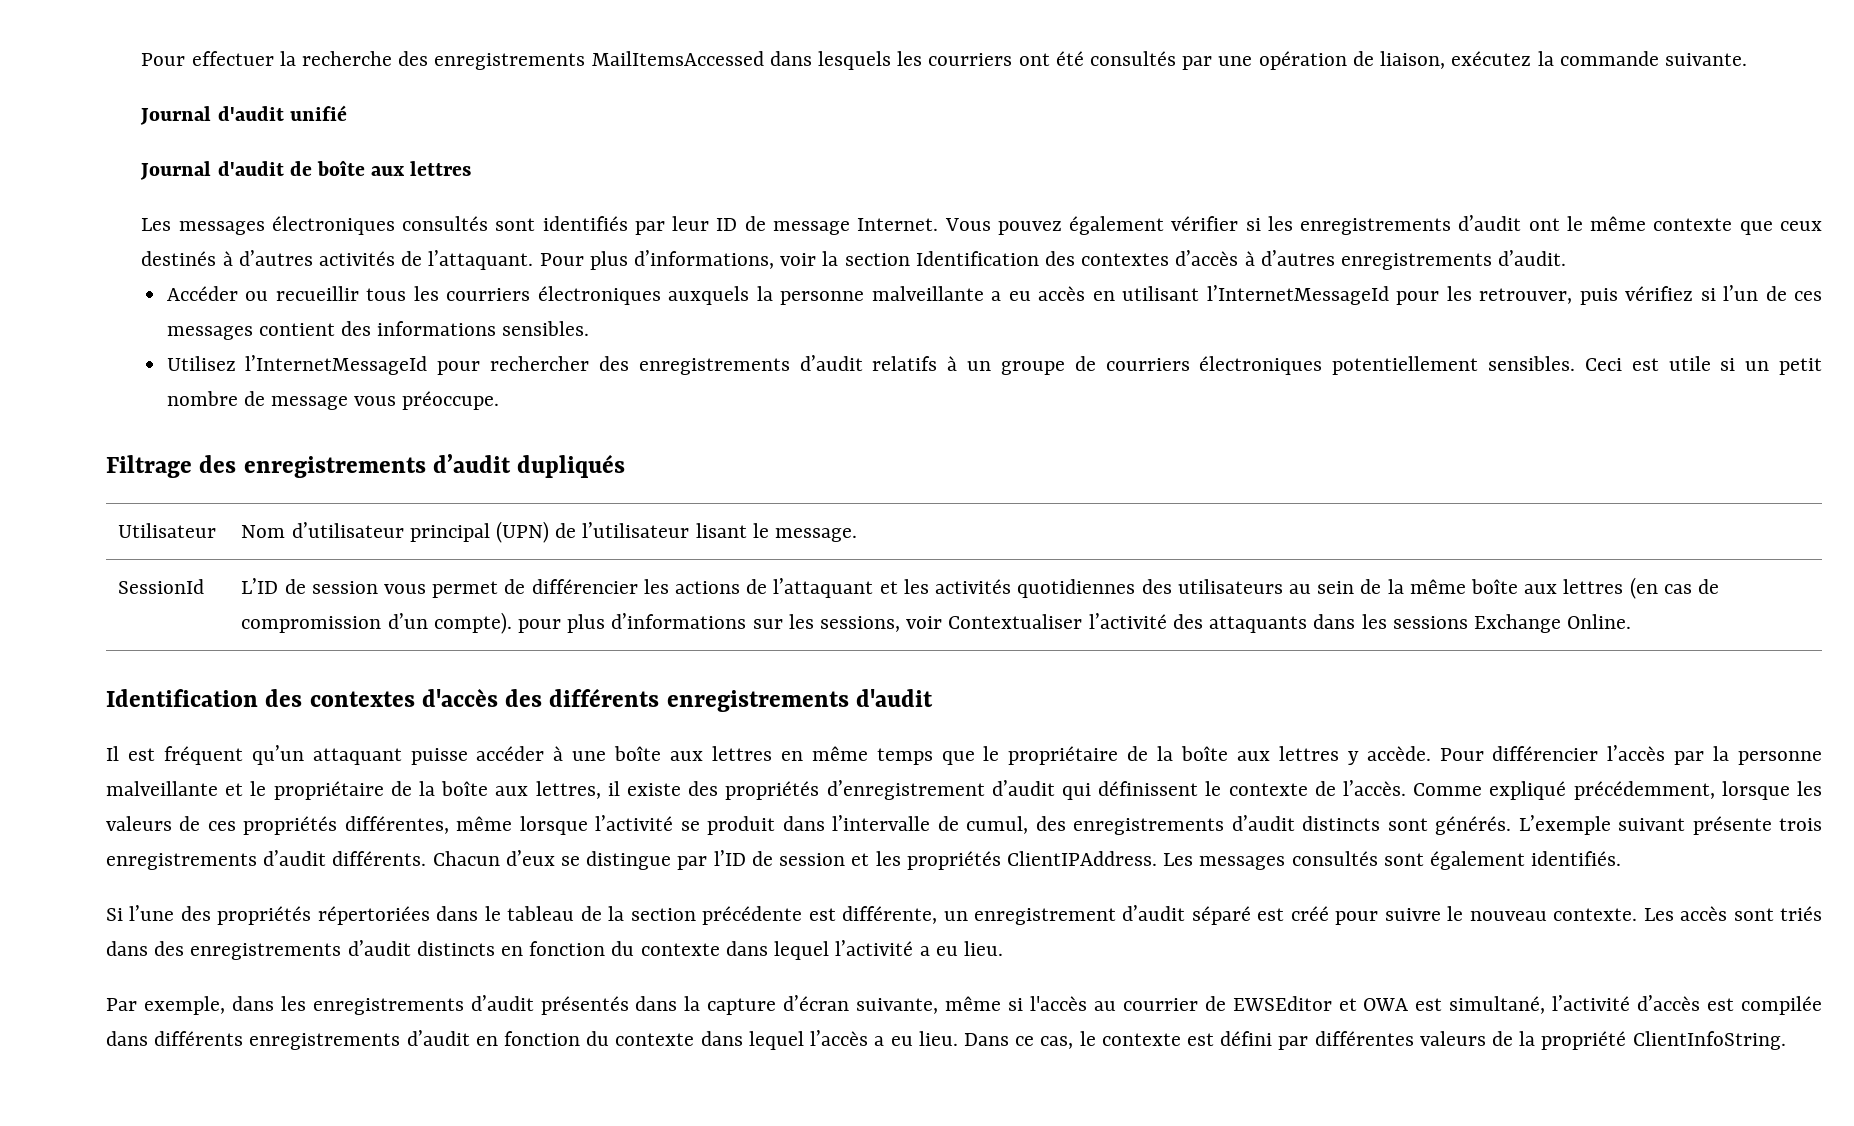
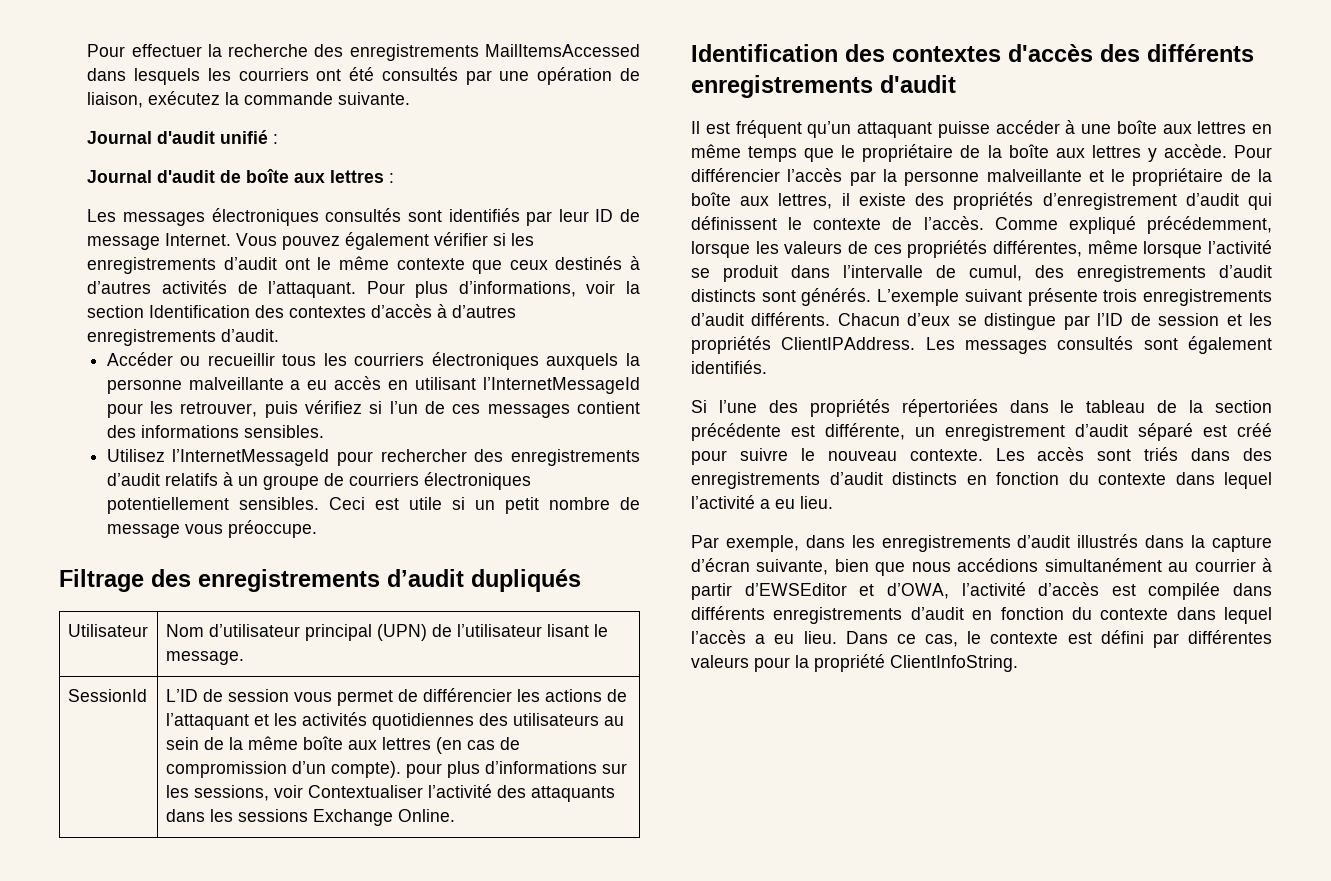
(347, 113) none -> [273,134,279,144] :
(472, 168) none -> [389,173,395,183] :
[540,996,629,1015] présentés -> [1077,534,1139,548] illustrés
[945,996,1546,1014] même si l'accès au courrier de EWSEditor et OWA est simultané, -> [834,558,1272,576] [691,583,949,600] bien que nous accédions simultanément au courrier à partir d’EWSEditor et d’OWA,
[1492,1031,1514,1046] de -> [754,657,790,672] pour

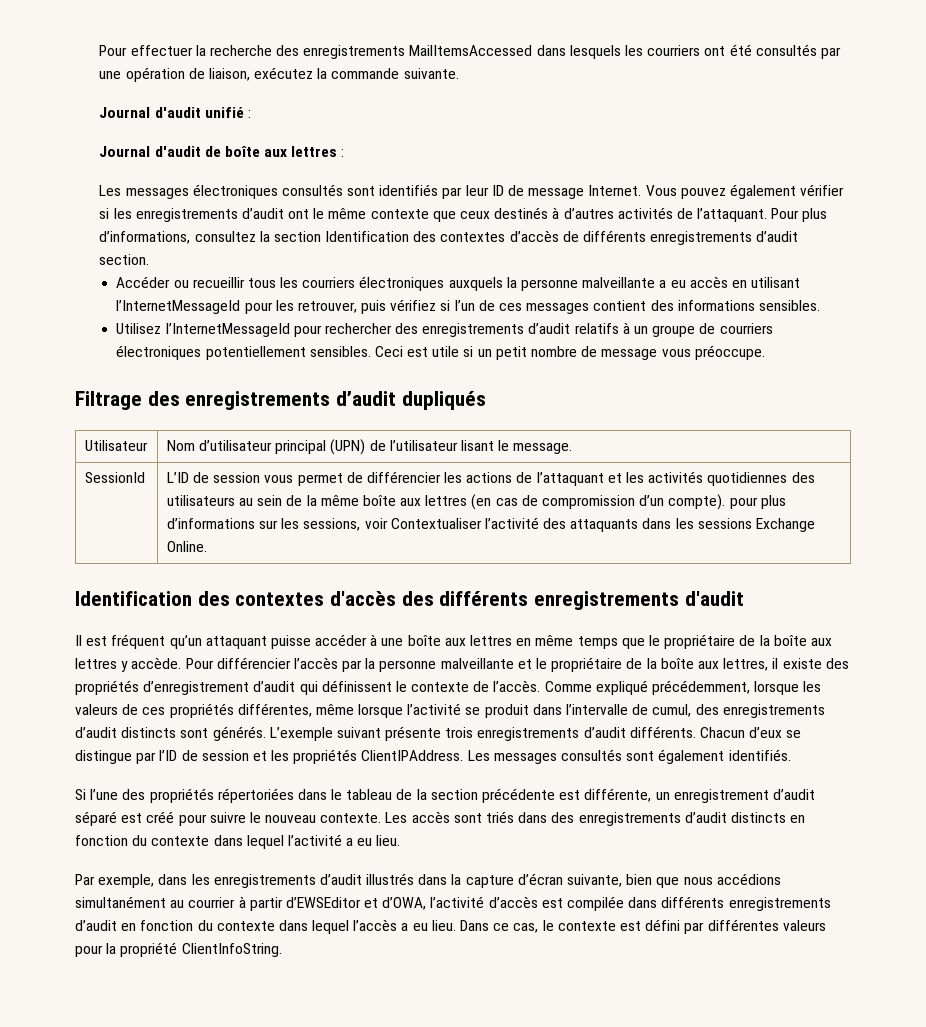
[586,281,616,294] voir -> [194,231,256,242] consultez
[437,304,517,318] [87,329,280,346] à d’autres enregistrements d’audit. -> [562,230,799,245] [99,254,150,265] de différents enregistrements d’audit section.

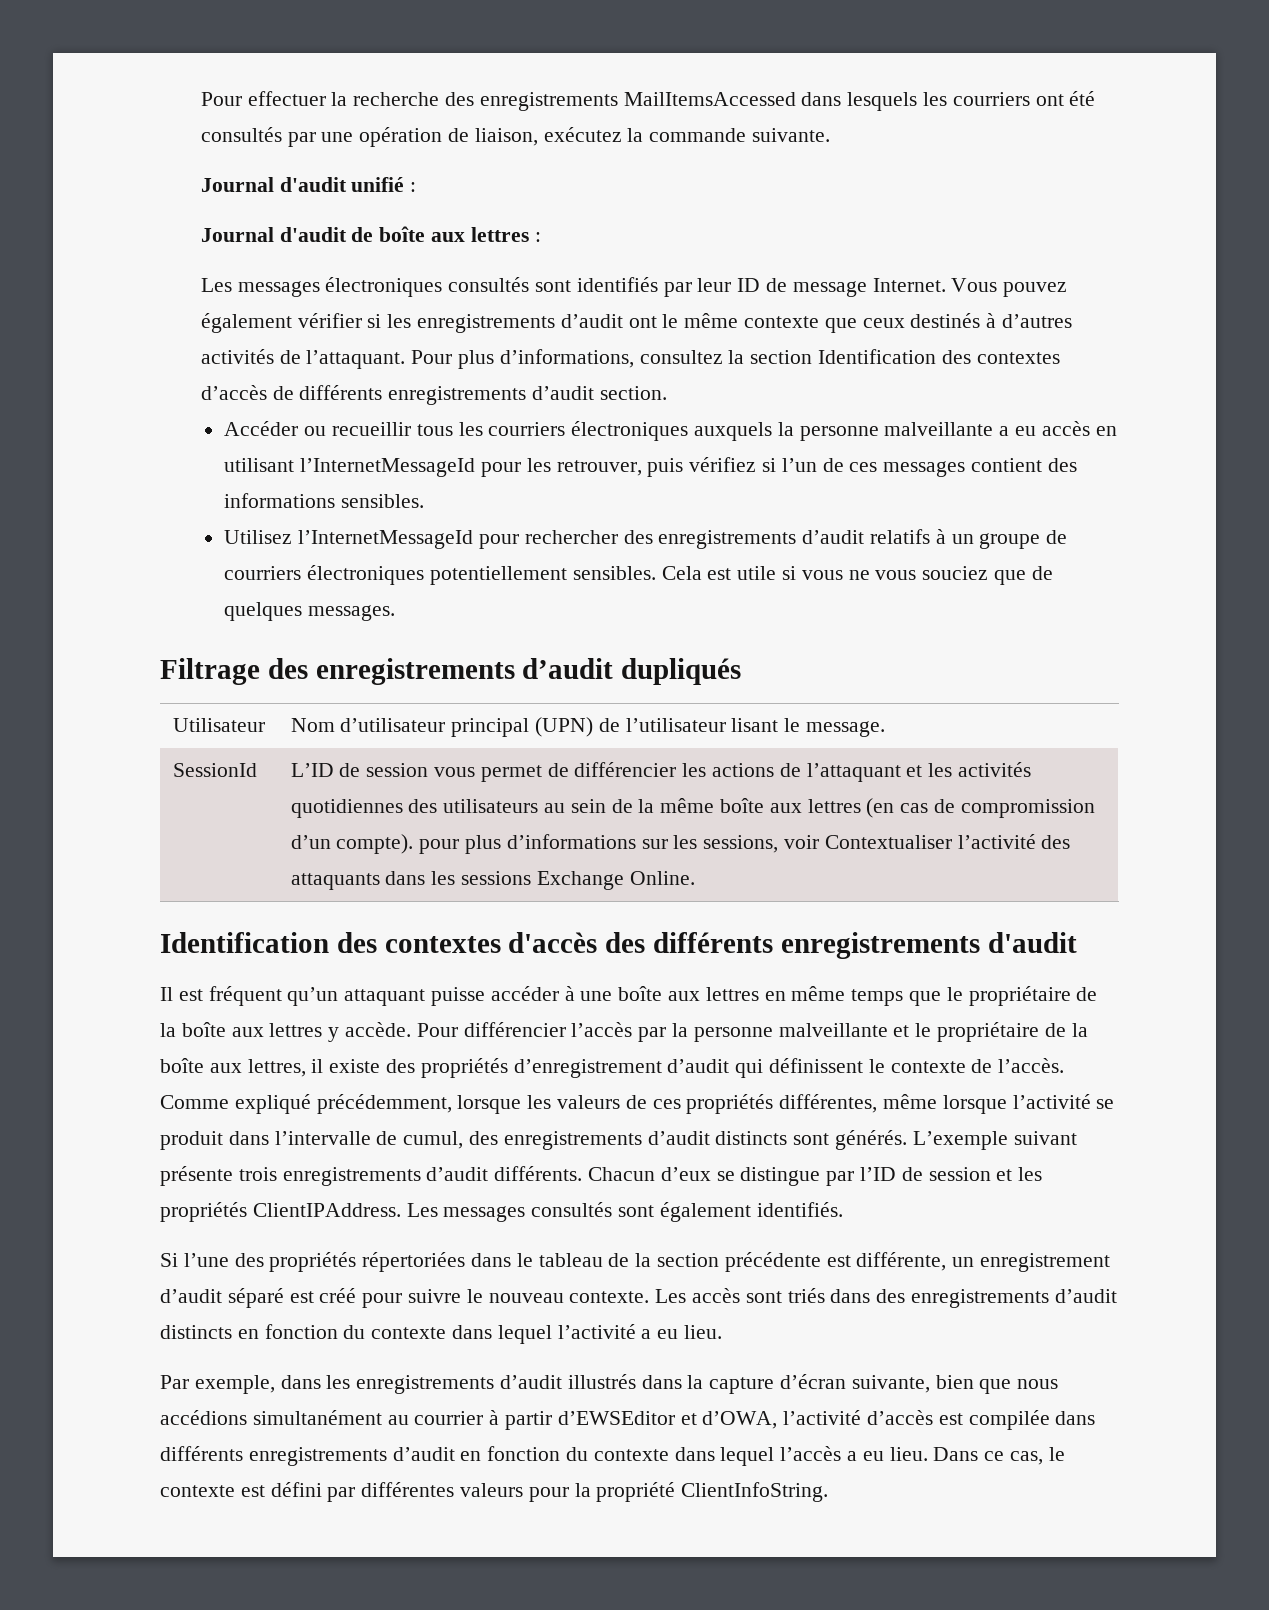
[374,346,403,357] Ceci -> [661,566,702,580] Cela
[477,345,765,360] un petit nombre de message vous préoccupe. -> [801,566,1053,585] [224,602,396,621] vous ne vous souciez que de quelques messages.

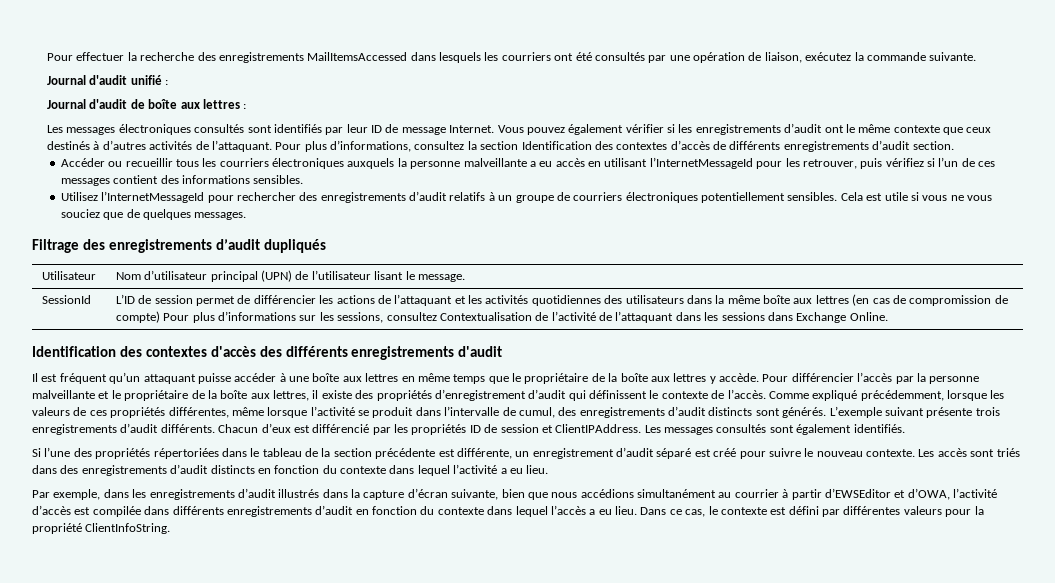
[434,767,476,777] vous -> (193, 299) none
[544,799,633,813] au sein de -> [686,295,712,304] dans
[290,834,460,854] d’un compte). pour -> [994,295,1008,304] [115,311,190,323] de compte) Pour
[784,834,1071,849] [290,873,380,890] voir Contextualiser l’activité des attaquants -> [386,311,674,323] consultez Contextualisation de l’activité de l’attaquant
(532, 878) none -> [767,312,793,321] dans
[716,1167,897,1186] se distingue par l’ID -> [293,424,481,435] est différencié par les propriétés ID
[1018,1167,1043,1181] [160,1202,247,1222] les propriétés -> (553, 429) none

